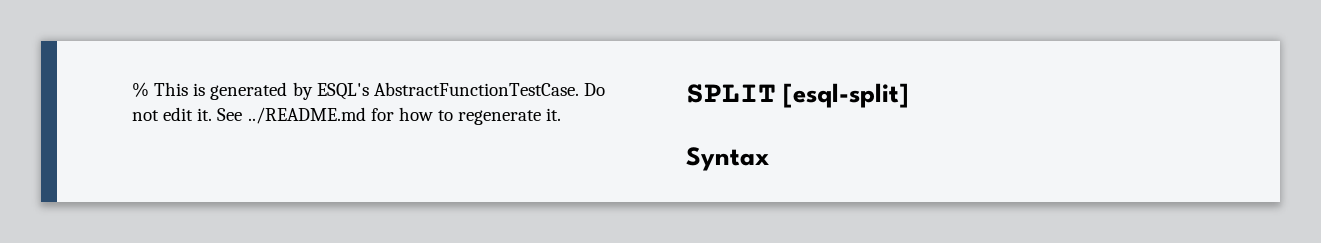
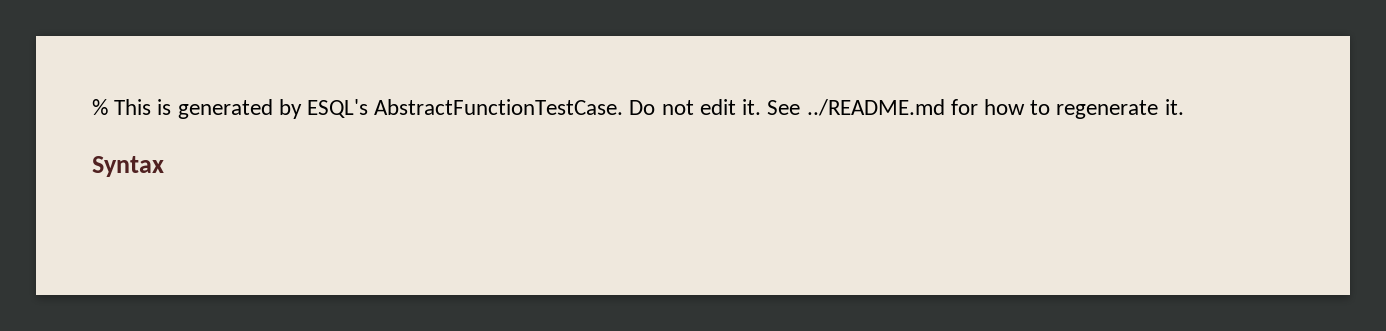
[686,83,910,108] // SPLIT [esql-split] -> (1184, 107) none

